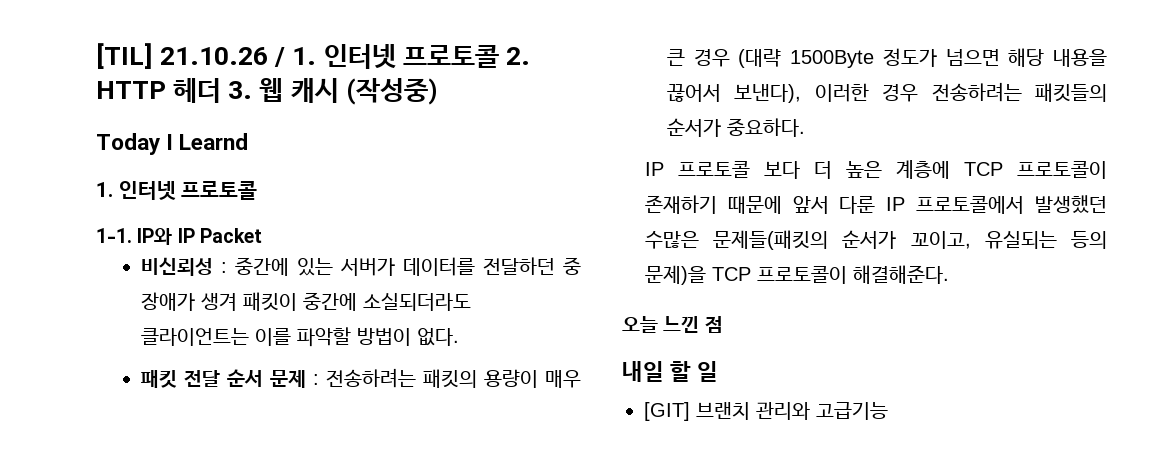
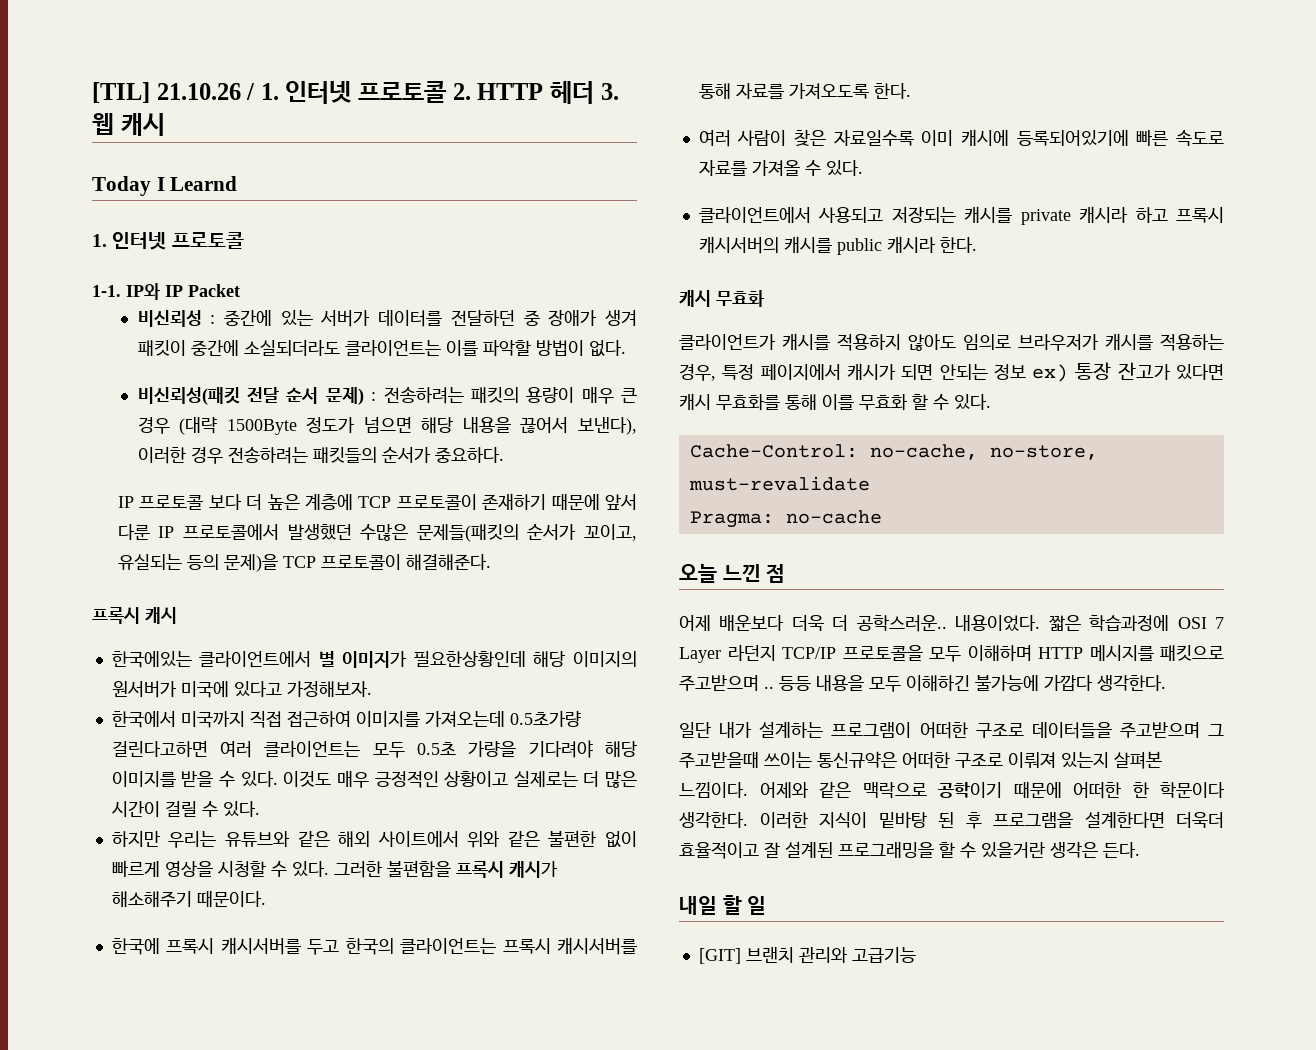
[345,78,438,105] (작성중) -> (165, 124) none
[140,370,177,388] 패킷 -> [137,387,240,405] 비신뢰성(패킷
[269,370,306,388] 문제 -> [325,387,364,405] 문제)
[622,316,723,333] 오늘 느낀 점 -> [92,607,177,624] [111,651,637,668] [111,681,372,698] [111,710,581,728] [111,740,638,758] [111,771,637,788] [111,801,260,817] [111,830,637,848] [111,860,558,878] [111,890,266,907] [111,937,637,955] [698,83,911,99] [698,129,1224,147] [698,160,863,176] [698,206,1224,225] [698,236,977,255] [679,290,764,307] [679,333,1224,351] [679,362,1224,382] [679,393,991,411] [689,444,1098,460] [688,476,870,491] [689,510,882,528] [679,564,786,583] [679,615,1224,632] [679,645,1224,663] [679,675,1166,692] [679,721,1224,739] [679,751,1162,769] [679,781,1225,799] [679,811,1224,829] [679,841,1140,859] 프록시 캐시 // 한국에있는 클라이언트에서 별 이미지가 필요한상황인데 해당 이미지의 원서버가 미국에 있다고 가정해보자. // 한국에서 미국까지 직접 접근하여 이미지를 가져오는데 0.5초가량 걸린다고하면 여러 클라이언트는 모두 0.5초 가량을 기다려야 해당 이미지를 받을 수 있다. 이것도 매우 긍정적인 상황이고 실제로는 더 많은 시간이 걸릴 수 있다. // 하지만 우리는 유튜브와 같은 해외 사이트에서 위와 같은 불편한 없이 빠르게 영상을 시청할 수 있다. 그러한 불편함을 프록시 캐시가 해소해주기 때문이다. // 한국에 프록시 캐시서버를 두고 한국의 클라이언트는 프록시 캐시서버를 통해 자료를 가져오도록 한다. // 여러 사람이 찾은 자료일수록 이미 캐시에 등록되어있기에 빠른 속도로 자료를 가져올 수 있다. // 클라이언트에서 사용되고 저장되는 캐시를 private 캐시라 하고 프록시 캐시서버의 캐시를 public 캐시라 한다. // 캐시 무효화 // 클라이언트가 캐시를 적용하지 않아도 임의로 브라우저가 캐시를 적용하는 경우, 특정 페이지에서 캐시가 되면 안되는 정보 ex) 통장 잔고가 있다면 캐시 무효화를 통해 이를 무효화 할 수 있다. // Cache-Control: no-cache, no-store, must-revalidate // Pragma: no-cache // 오늘 느낀 점 // 어제 배운보다 더욱 더 공학스러운.. 내용이었다. 짧은 학습과정에 OSI 7 Layer 라던지 TCP/IP 프로토콜을 모두 이해하며 HTTP 메시지를 패킷으로 주고받으며 .. 등등 내용을 모두 이해하긴 불가능에 가깝다 생각한다. // 일단 내가 설계하는 프로그램이 어떠한 구조로 데이터들을 주고받으며 그 주고받을때 쓰이는 통신규약은 어떠한 구조로 이뤄져 있는지 살펴본 느낌이다. 어제와 같은 맥락으로 공학이기 때문에 어떠한 한 학문이다 생각한다. 이러한 지식이 밑바탕 된 후 프로그램을 설계한다면 더욱더 효율적이고 잘 설계된 프로그래밍을 할 수 있을거란 생각은 든다.

